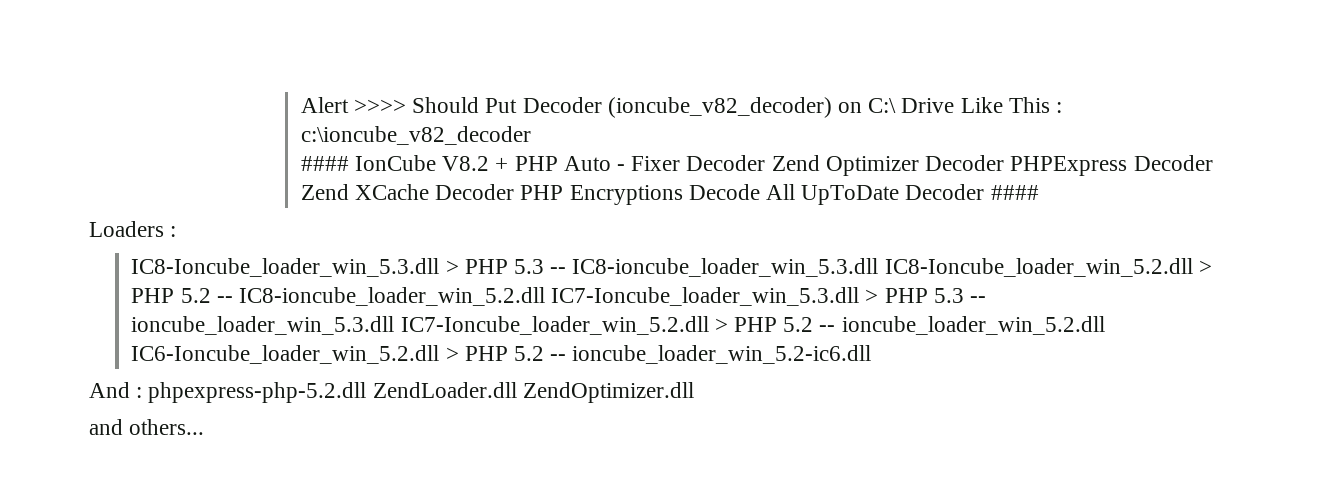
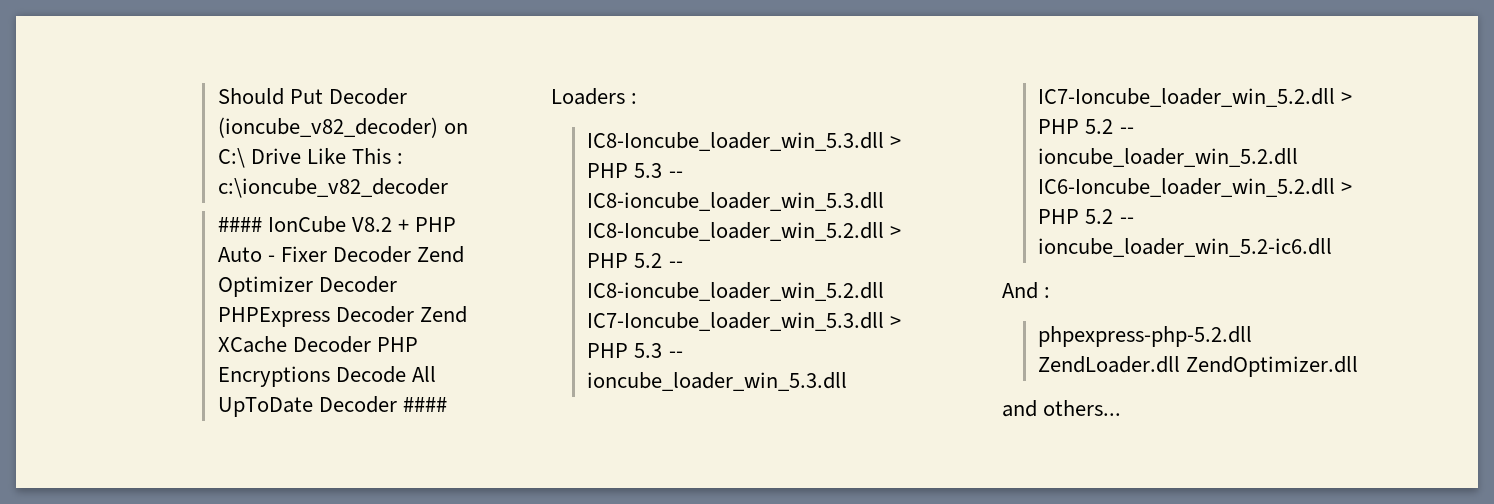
[300,97,407,113] Alert >>>> -> (217, 96) none
(143, 392) none -> (1051, 292) //

